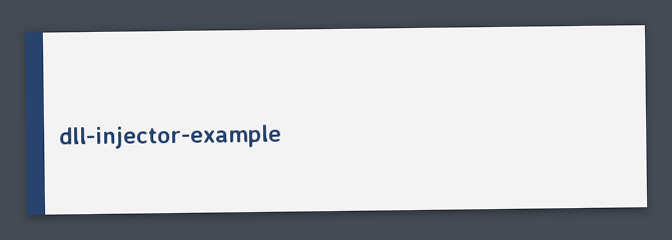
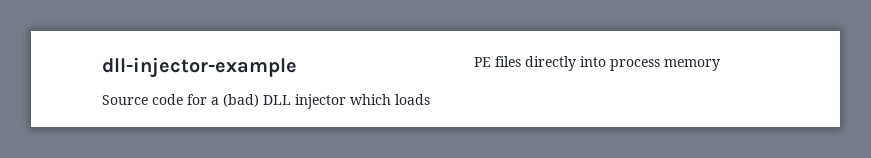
(282, 137) none -> [102,94,430,109] [474,56,720,71] // Source code for a (bad) DLL injector which loads PE files directly into process memory

